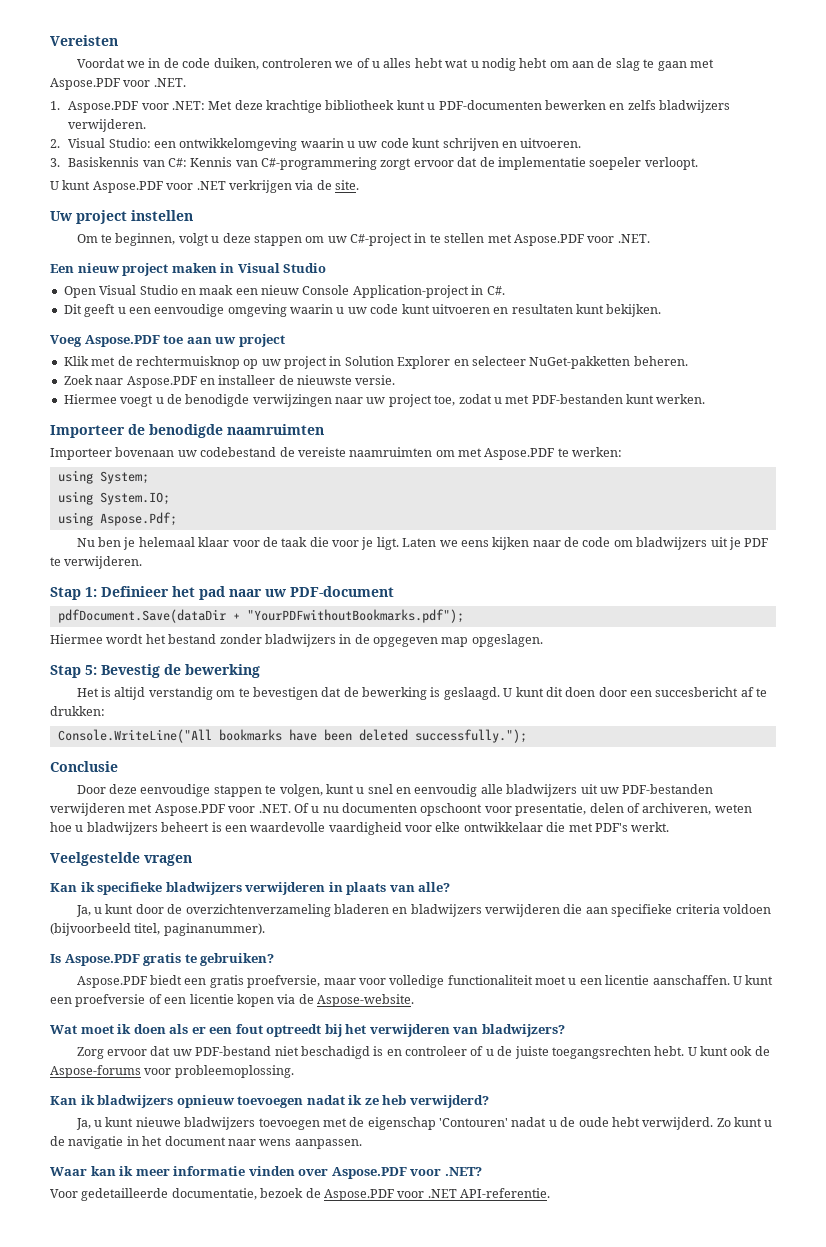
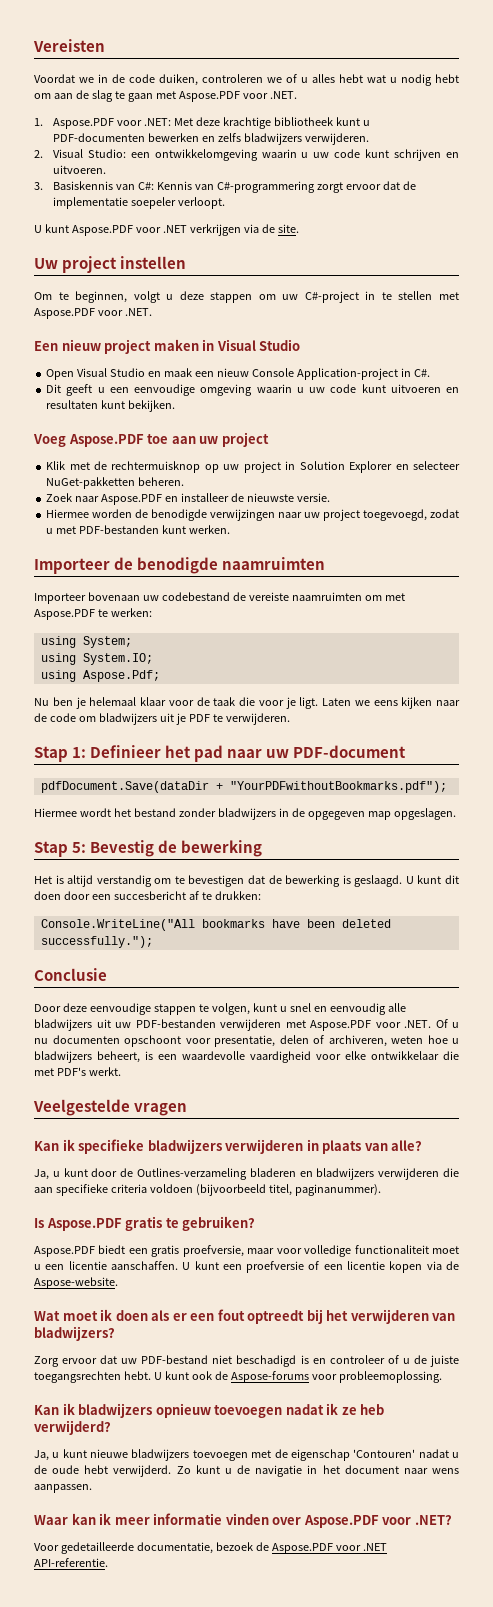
[120,395,164,407] voegt u -> [92,509,133,518] worden
[434,395,456,406] toe, -> [363,509,428,521] toegevoegd,
[161,822,210,832] beheert -> [97,1051,140,1063] beheert,
[185,904,331,917] overzichtenverzameling -> [137,1168,247,1180] Outlines-verzameling

